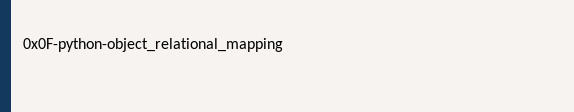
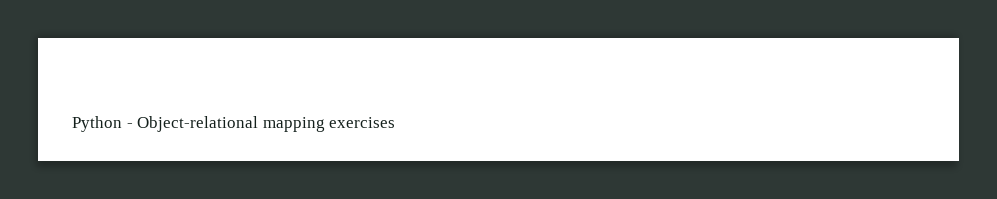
[23,38,283,52] 0x0F-python-object_relational_mapping -> [72,116,396,132] Python - Object-relational mapping exercises

